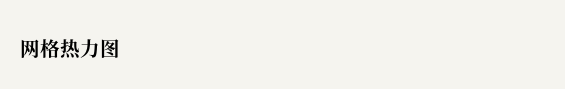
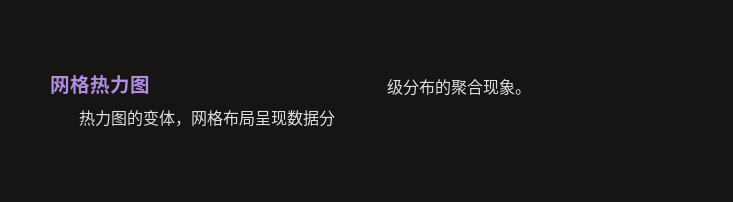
(120, 48) none -> [79,110,336,127] [387,79,531,96] // 热力图的变体，网格布局呈现数据分级分布的聚合现象。

